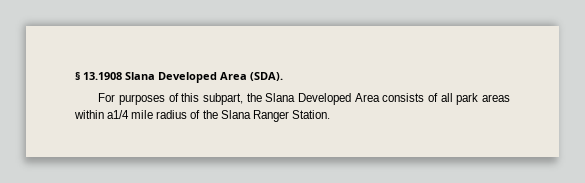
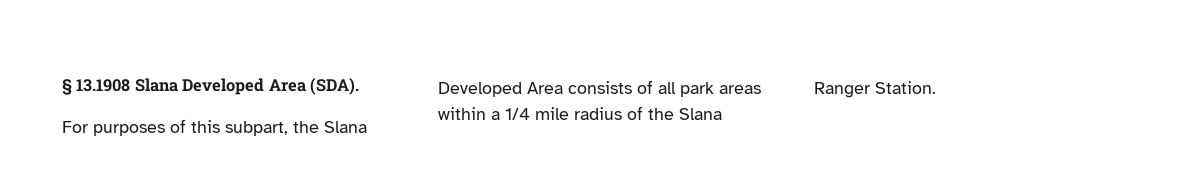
[107,110,130,119] a1/4 -> [491,108,530,120] a 1/4

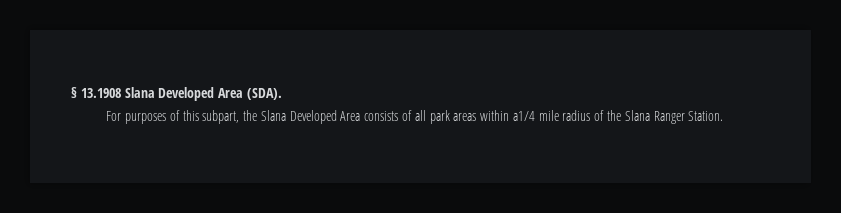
[491,108,530,120] a 1/4 -> [512,111,535,121] a1/4

